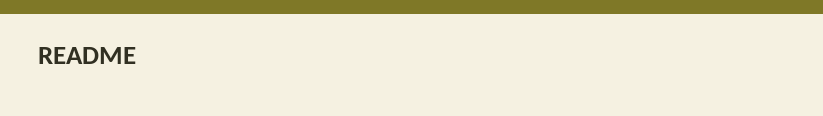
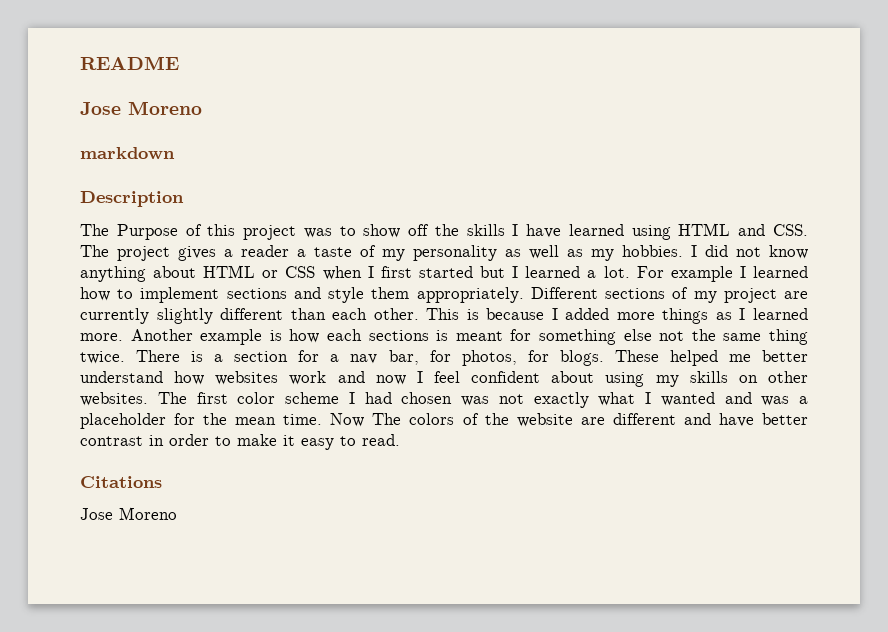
(136, 55) none -> [80,101,202,115] [80,147,175,159] [80,191,184,207] [80,223,808,240] [80,245,808,261] [80,265,809,282] [80,287,809,303] [80,308,808,324] [80,329,809,345] [80,350,808,366] [80,371,808,387] [80,392,808,408] [80,413,809,429] [80,434,400,450] [80,476,162,488] [80,507,177,520] // Jose Moreno // markdown // Description // The Purpose of this project was to show off the skills I have learned using HTML and CSS. The project gives a reader a taste of my personality as well as my hobbies. I did not know anything about HTML or CSS when I first started but I learned a lot. For example I learned how to implement sections and style them appropriately. Different sections of my project are currently slightly different than each other. This is because I added more things as I learned more. Another example is how each sections is meant for something else not the same thing twice. There is a section for a nav bar, for photos, for blogs. These helped me better understand how websites work and now I feel confident about using my skills on other websites. The first color scheme I had chosen was not exactly what I wanted and was a placeholder for the mean time. Now The colors of the website are different and have better contrast in order to make it easy to read. // Citations // Jose Moreno

